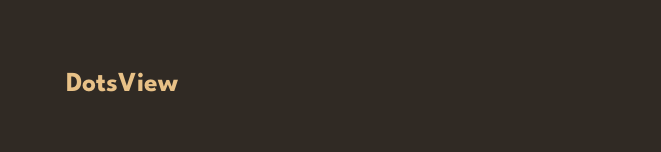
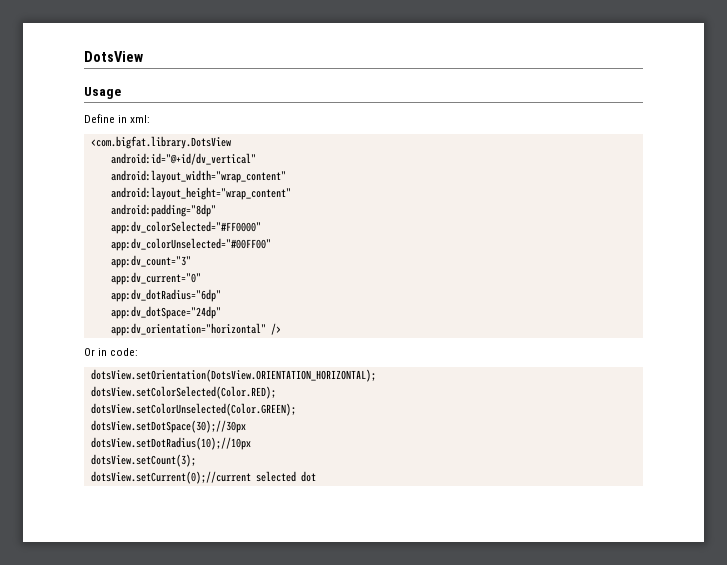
(178, 82) none -> [84,87,121,99] [84,114,151,123] [90,136,231,149] [110,153,256,165] [110,170,286,183] [110,187,291,200] [110,204,216,217] [110,221,261,234] [110,238,271,251] [110,255,191,268] [110,272,201,285] [110,289,221,302] [110,306,221,319] [110,323,281,336] [84,348,139,356] [90,369,376,382] [90,386,276,399] [90,403,296,416] [90,420,246,433] [90,437,251,450] [90,454,196,467] [90,471,316,484] // Usage // Define in xml: // <com.bigfat.library.DotsView // android:id="@+id/dv_vertical" // android:layout_width="wrap_content" // android:layout_height="wrap_content" // android:padding="8dp" // app:dv_colorSelected="#FF0000" // app:dv_colorUnselected="#00FF00" // app:dv_count="3" // app:dv_current="0" // app:dv_dotRadius="6dp" // app:dv_dotSpace="24dp" // app:dv_orientation="horizontal" /> // Or in code: // dotsView.setOrientation(DotsView.ORIENTATION_HORIZONTAL); // dotsView.setColorSelected(Color.RED); // dotsView.setColorUnselected(Color.GREEN); // dotsView.setDotSpace(30);//30px // dotsView.setDotRadius(10);//10px // dotsView.setCount(3); // dotsView.setCurrent(0);//current selected dot

